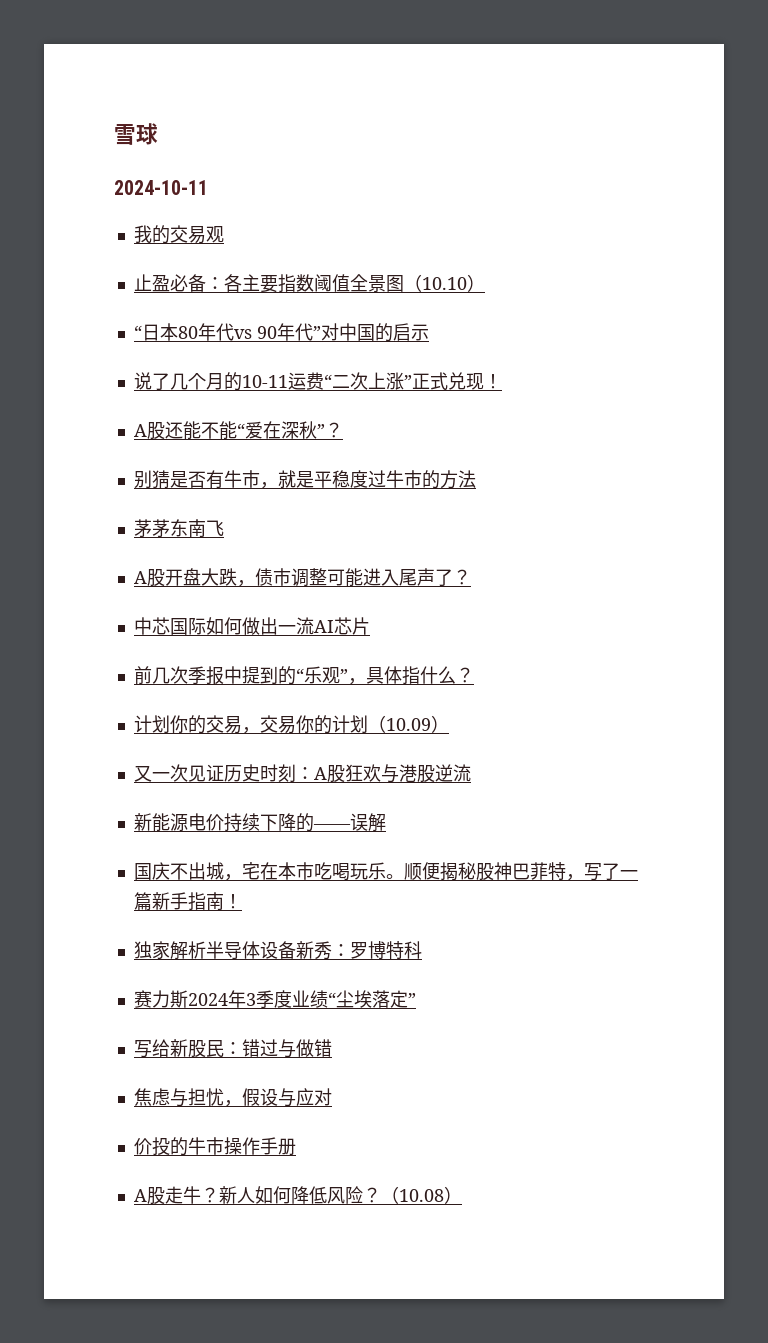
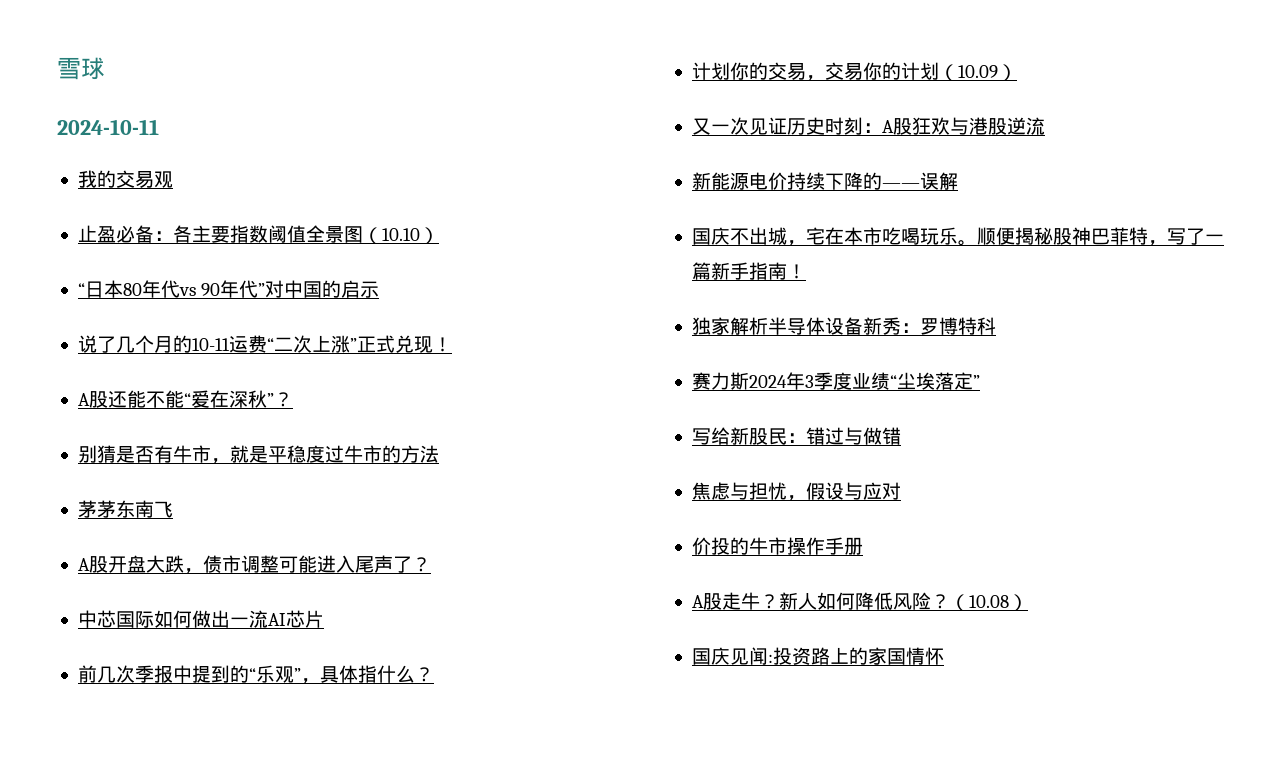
(462, 1195) none -> [691,647,944,665] // 国庆见闻:投资路上的家国情怀

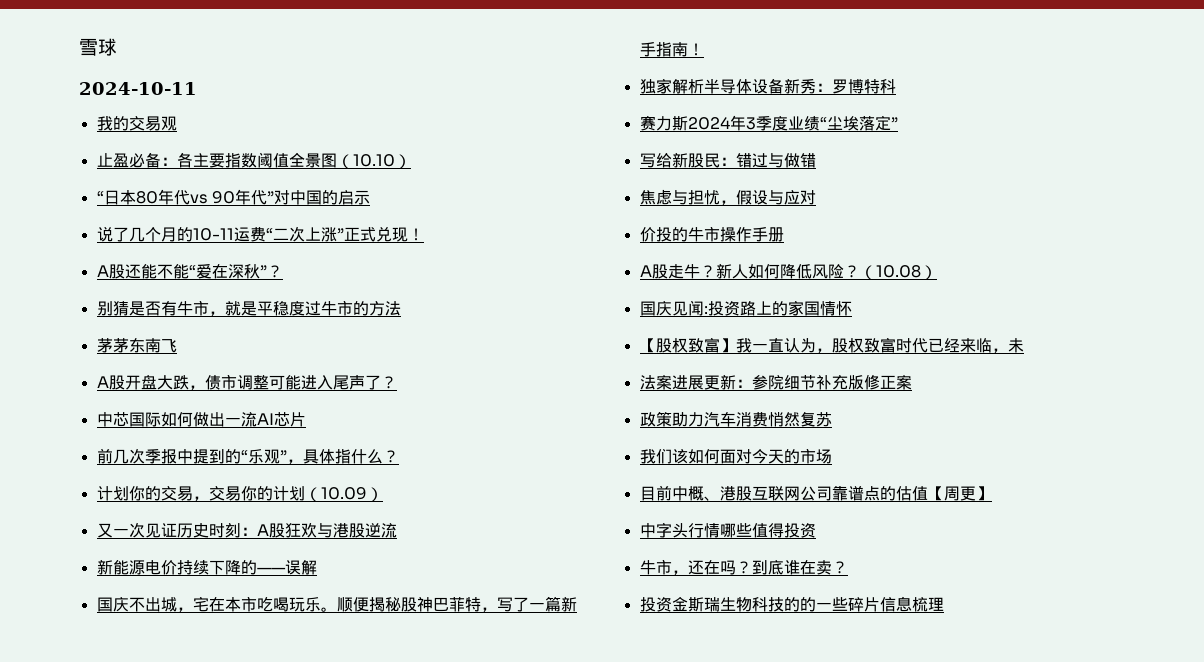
(944, 656) none -> [639,337,1024,353] [639,374,912,390] [639,411,832,427] [639,448,832,464] [639,485,992,501] [639,522,816,538] [639,559,848,575] [639,596,944,612] // 【股权致富】我一直认为，股权致富时代已经来临，未 // 法案进展更新：参院细节补充版修正案 // 政策助力汽车消费悄然复苏 // 我们该如何面对今天的市场 // 目前中概、港股互联网公司靠谱点的估值【周更】 // 中字头行情哪些值得投资 // 牛市，还在吗？到底谁在卖？ // 投资金斯瑞生物科技的的一些碎片信息梳理

